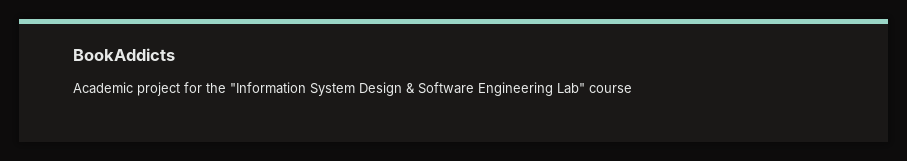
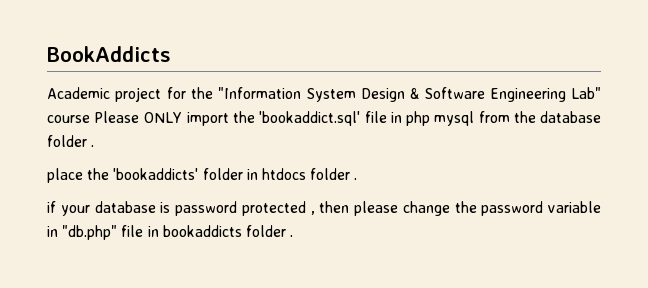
(632, 89) none -> [94,111,601,126] [47,135,95,147] [47,168,358,183] [47,201,601,216] [47,225,294,240] Please ONLY import the 'bookaddict.sql' file in php mysql from the database folder . // place the 'bookaddicts' folder in htdocs folder . // if your database is password protected , then please change the password variable in "db.php" file in bookaddicts folder .

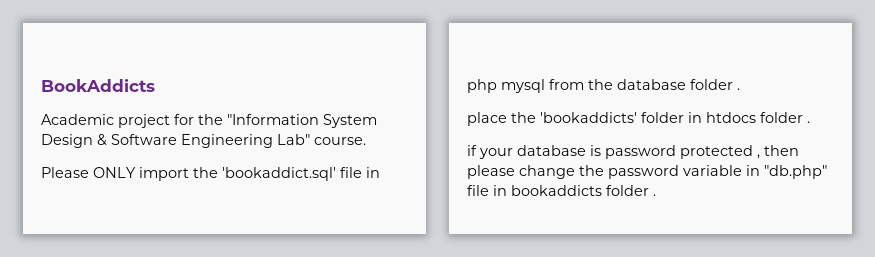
[47,115,90,123] course -> [314,137,366,145] course. //

